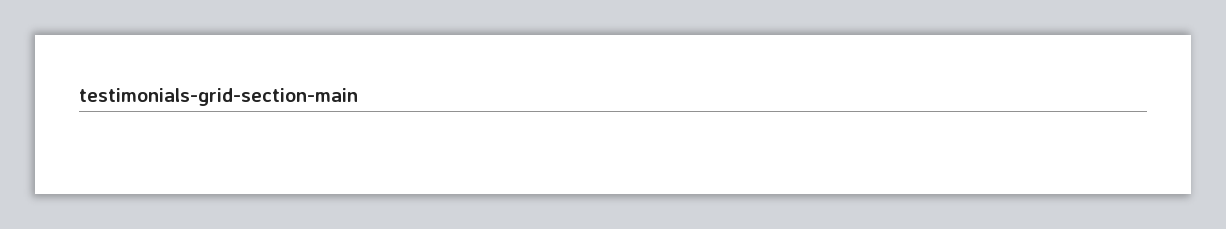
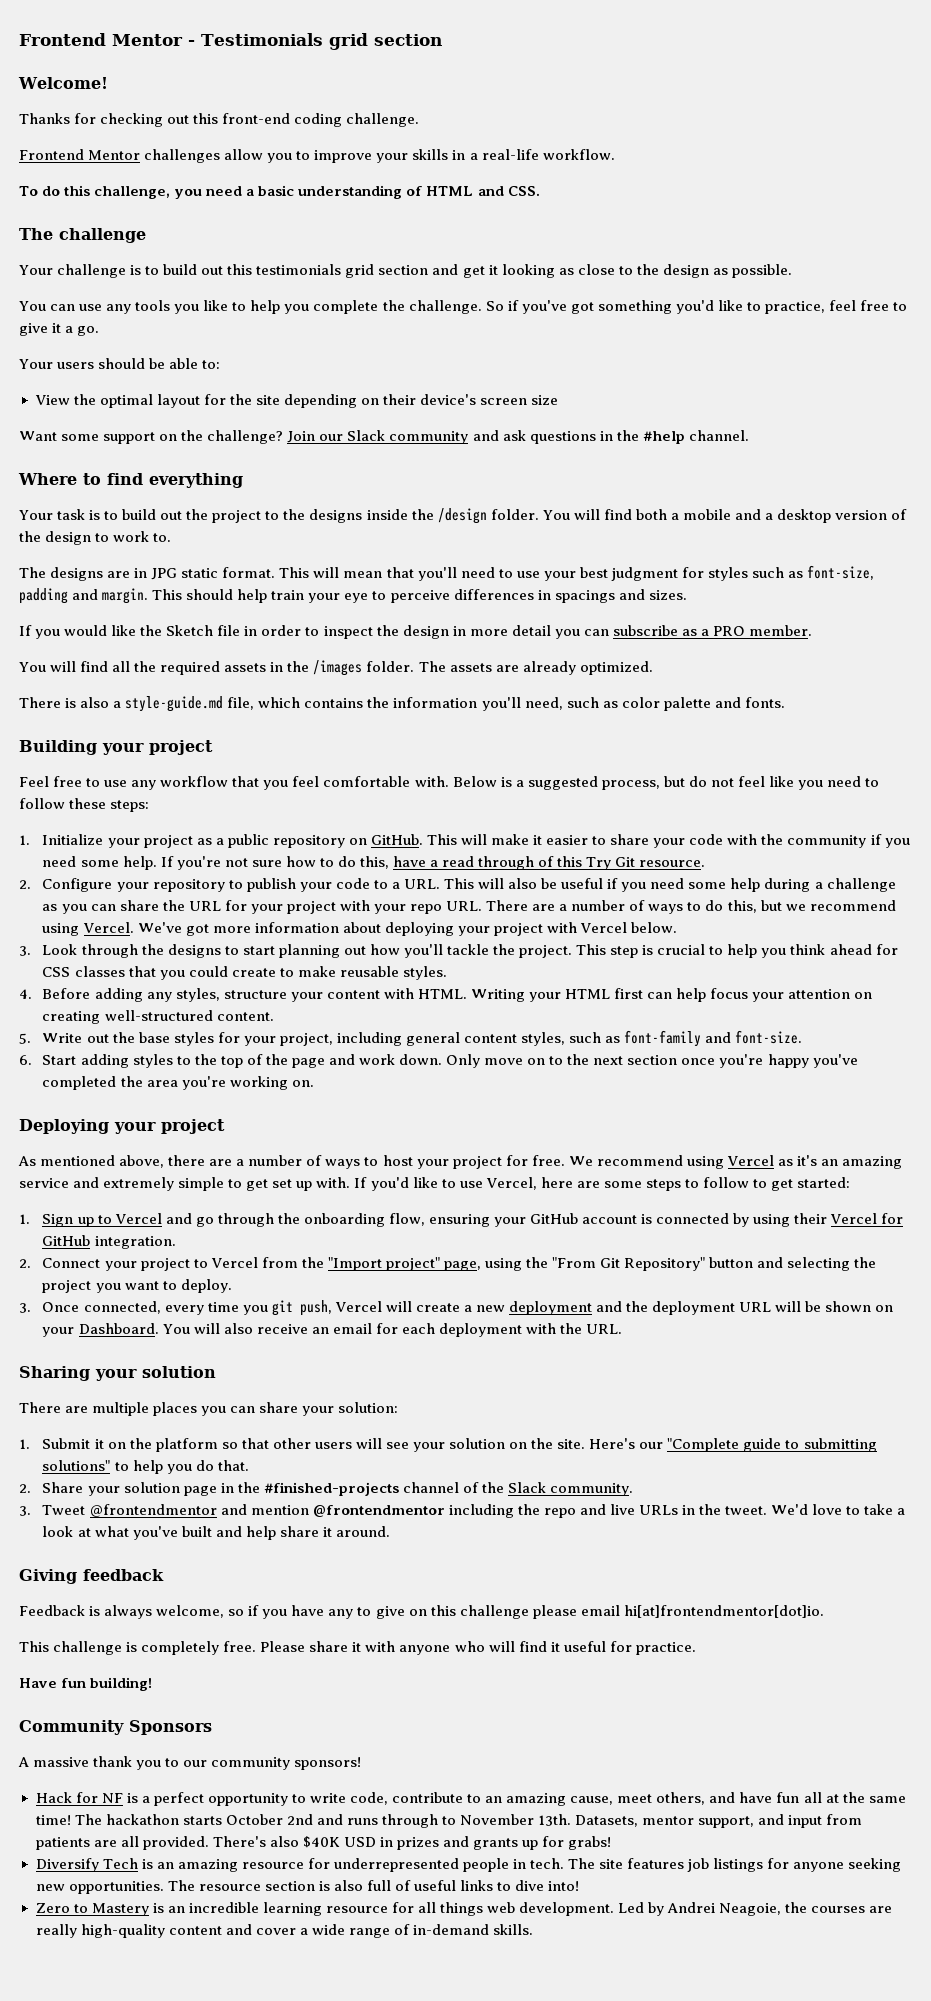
[79,88,358,106] testimonials-grid-section-main -> [19,33,442,50] [18,77,108,89] [19,113,420,127] [19,149,615,163] [19,185,540,199] [19,228,146,243] [19,264,792,278] [19,300,908,314] [19,323,100,336] [19,358,221,369] [34,394,559,408] [19,430,749,444] [18,473,243,488] [19,508,908,524] [19,531,172,545] [19,565,875,581] [19,588,687,604] [19,625,813,639] [19,660,653,676] [19,696,785,712] [19,740,213,755] [19,776,880,790] [19,798,150,812] [19,834,910,848] [42,856,706,870] [19,878,896,892] [42,900,896,914] [42,922,678,936] [19,944,898,958] [42,966,447,980] [19,988,873,1002] [42,1010,274,1024] [19,1030,803,1047] [19,1054,858,1068] [42,1076,314,1090] [19,1119,225,1134] [18,1155,903,1169] [19,1177,851,1191] [19,1213,904,1227] [42,1235,176,1249] [19,1257,877,1271] [42,1279,232,1293] [19,1300,894,1316] [42,1323,623,1337] [19,1366,216,1381] [19,1402,399,1416] [19,1438,877,1452] [42,1460,249,1474] [19,1482,634,1496] [19,1504,906,1518] [42,1526,390,1540] [19,1569,164,1584] [19,1605,824,1619] [19,1641,696,1655] [19,1677,153,1691] [19,1720,212,1735] [18,1756,362,1770] [35,1792,906,1806] [35,1814,863,1828] [35,1836,612,1850] [35,1858,902,1872] [35,1880,580,1894] [35,1902,893,1916] [35,1924,534,1938] Frontend Mentor - Testimonials grid section // Welcome! // Thanks for checking out this front-end coding challenge. // Frontend Mentor challenges allow you to improve your skills in a real-life workflow. // To do this challenge, you need a basic understanding of HTML and CSS. // The challenge // Your challenge is to build out this testimonials grid section and get it looking as close to the design as possible. // You can use any tools you like to help you complete the challenge. So if you've got something you'd like to practice, feel free to give it a go. // Your users should be able to: // View the optimal layout for the site depending on their device's screen size // Want some support on the challenge? Join our Slack community and ask questions in the #help channel. // Where to find everything // Your task is to build out the project to the designs inside the /design folder. You will find both a mobile and a desktop version of the design to work to. // The designs are in JPG static format. This will mean that you'll need to use your best judgment for styles such as font-size, padding and margin. This should help train your eye to perceive differences in spacings and sizes. // If you would like the Sketch file in order to inspect the design in more detail you can subscribe as a PRO member. // You will find all the required assets in the /images folder. The assets are already optimized. // There is also a style-guide.md file, which contains the information you'll need, such as color palette and fonts. // Building your project // Feel free to use any workflow that you feel comfortable with. Below is a suggested process, but do not feel like you need to follow these steps: // 1. Initialize your project as a public repository on GitHub. This will make it easier to share your code with the community if you need some help. If you're not sure how to do this, have a read through of this Try Git resource. // 2. Configure your repository to publish your code to a URL. This will also be useful if you need some help during a challenge as you can share the URL for your project with your repo URL. There are a number of ways to do this, but we recommend using Vercel. We've got more information about deploying your project with Vercel below. // 3. Look through the designs to start planning out how you'll tackle the project. This step is crucial to help you think ahead for CSS classes that you could create to make reusable styles. // 4. Before adding any styles, structure your content with HTML. Writing your HTML first can help focus your attention on creating well-structured content. // 5. Write out the base styles for your project, including general content styles, such as font-family and font-size. // 6. Start adding styles to the top of the page and work down. Only move on to the next section once you're happy you've completed the area you're working on. // Deploying your project // As mentioned above, there are a number of ways to host your project for free. We recommend using Vercel as it's an amazing service and extremely simple to get set up with. If you'd like to use Vercel, here are some steps to follow to get started: // 1. Sign up to Vercel and go through the onboarding flow, ensuring your GitHub account is connected by using their Vercel for GitHub integration. // 2. Connect your project to Vercel from the "Import project" page, using the "From Git Repository" button and selecting the project you want to deploy. // 3. Once connected, every time you git push, Vercel will create a new deployment and the deployment URL will be shown on your Dashboard. You will also receive an email for each deployment with the URL. // Sharing your solution // There are multiple places you can share your solution: // 1. Submit it on the platform so that other users will see your solution on the site. Here's our "Complete guide to submitting solutions" to help you do that. // 2. Share your solution page in the #finished-projects channel of the Slack community. // 3. Tweet @frontendmentor and mention @frontendmentor including the repo and live URLs in the tweet. We'd love to take a look at what you've built and help share it around. // Giving feedback // Feedback is always welcome, so if you have any to give on this challenge please email hi[at]frontendmentor[dot]io. // This challenge is completely free. Please share it with anyone who will find it useful for practice. // Have fun building! // Community Sponsors // A massive thank you to our community sponsors! // Hack for NF is a perfect opportunity to write code, contribute to an amazing cause, meet others, and have fun all at the same time! The hackathon starts October 2nd and runs through to November 13th. Datasets, mentor support, and input from patients are all provided. There's also $40K USD in prizes and grants up for grabs! // Diversify Tech is an amazing resource for underrepresented people in tech. The site features job listings for anyone seeking new opportunities. The resource section is also full of useful links to dive into! // Zero to Mastery is an incredible learning resource for all things web development. Led by Andrei Neagoie, the courses are really high-quality content and cover a wide range of in-demand skills.

